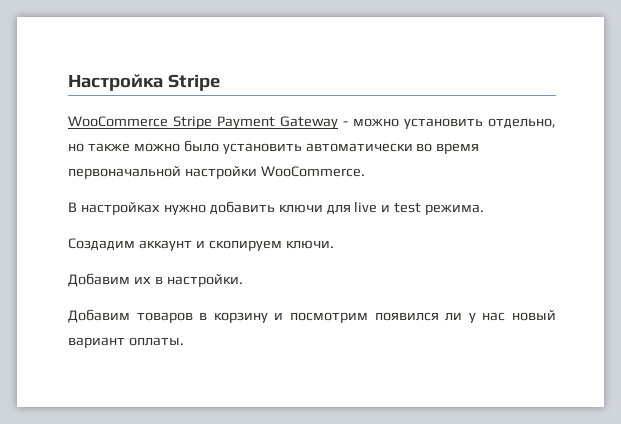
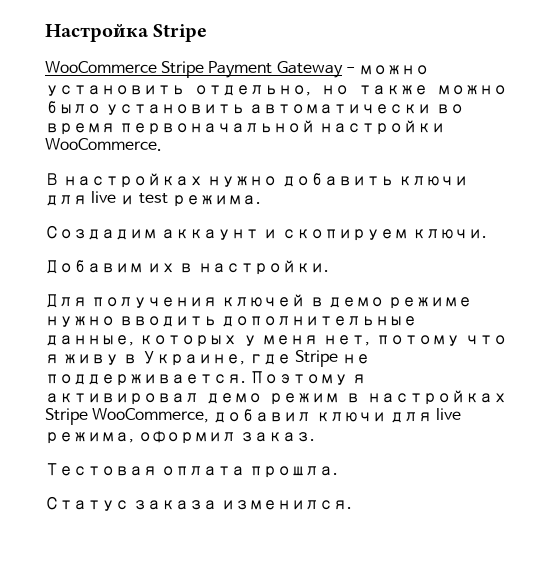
[68,309,557,323] [68,337,184,348] Добавим товаров в корзину и посмотрим появился ли у нас новый вариант оплаты. -> [45,294,472,309] [45,316,418,327] [45,335,507,347] [45,350,371,367] [45,371,367,386] [45,390,507,405] [45,408,461,425] [45,431,316,444] [45,463,339,478] [45,496,353,511] Для получения ключей в демо режиме нужно вводить дополнительные данные, которых у меня нет, потому что я живу в Украине, где Stripe не поддерживается. Поэтому я активировал демо режим в настройках Stripe WooCommerce, добавил ключи для live режима, оформил заказ. // Тестовая оплата прошла. // Статус заказа изменился.

